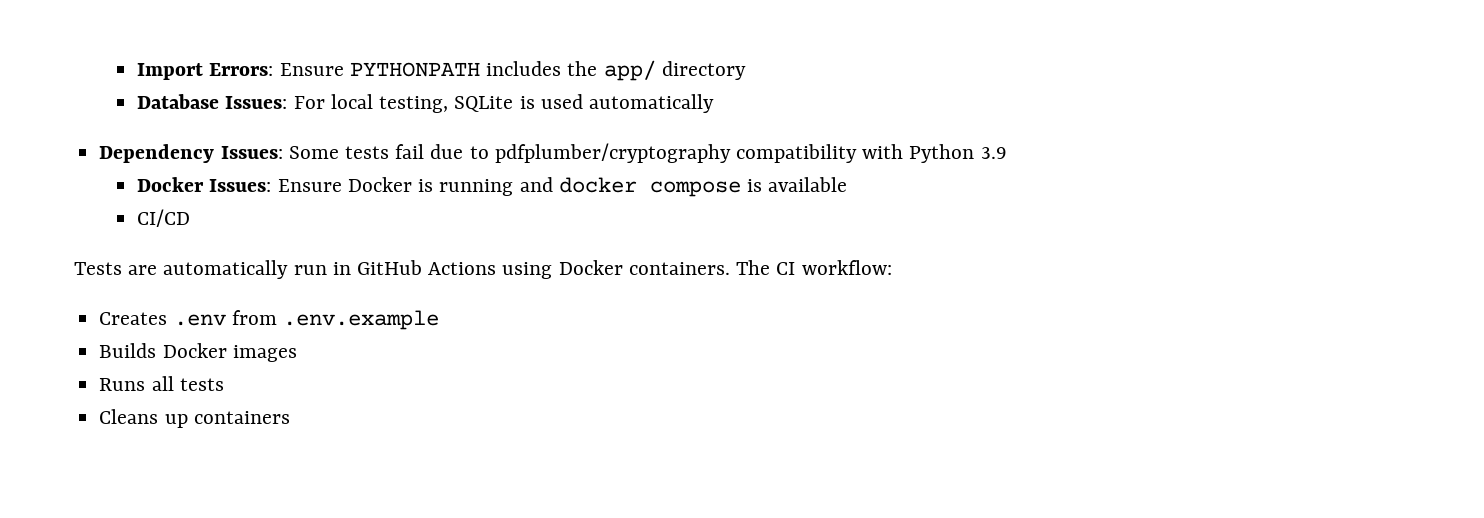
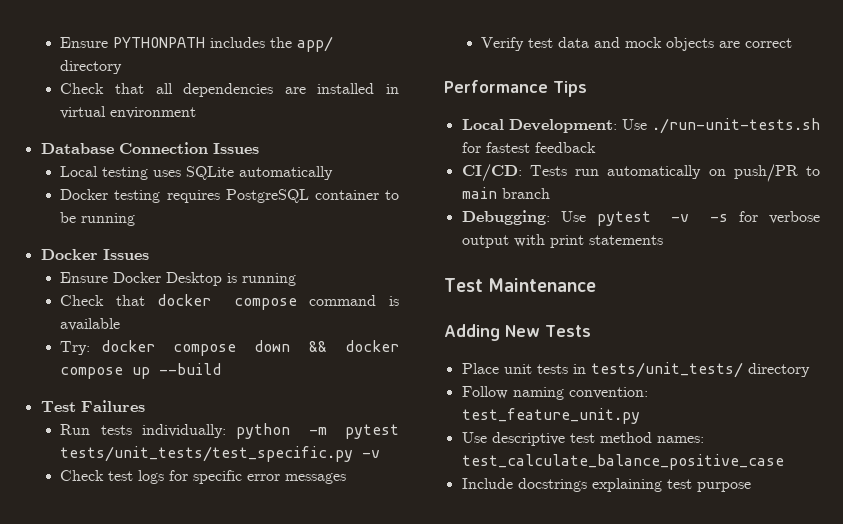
[137,63,274,80] Import Errors: -> (60, 42) none
[137,94,714,113] [99,143,1007,163] [137,177,272,192] Database Issues: For local testing, SQLite is used automatically // Dependency Issues: Some tests fail due to pdfplumber/cryptography compatibility with Python 3.9 // Docker Issues: -> [60,83,399,97] [60,106,197,119] [40,142,259,154] [60,166,334,180] [60,189,400,203] [60,212,136,226] [40,249,149,260] Check that all dependencies are installed in virtual environment // Database Connection Issues // Local testing uses SQLite automatically // Docker testing requires PostgreSQL container to be running // Docker Issues //
(412, 184) none -> [166,272,223,286] Desktop
[519,177,741,197] and docker compose -> [60,294,377,310] // Check that docker compose command
[137,209,191,227] [74,260,892,279] [99,310,439,330] [99,343,297,362] [99,376,224,391] [99,409,290,428] CI/CD // Tests are automatically run in GitHub Actions using Docker containers. The CI workflow: // Creates .env from .env.example // Builds Docker images // Runs all tests // Cleans up containers -> [60,340,399,356] [60,363,222,379] [40,400,145,412] [60,423,399,439] [60,446,381,462] [60,470,347,484] [481,37,793,51] [444,80,587,97] [461,118,820,134] [461,142,596,153] [461,164,820,182] [461,187,550,199] [461,210,820,226] [461,234,663,248] [444,278,597,292] [444,324,591,341] [461,362,810,378] [461,386,648,400] [461,408,640,424] [461,432,704,446] [461,454,784,470] [461,478,751,492] Try: docker compose down && docker compose up --build // Test Failures // Run tests individually: python -m pytest tests/unit_tests/test_specific.py -v // Check test logs for specific error messages // Verify test data and mock objects are correct // Performance Tips // Local Development: Use ./run-unit-tests.sh for fastest feedback // CI/CD: Tests run automatically on push/PR to main branch // Debugging: Use pytest -v -s for verbose output with print statements // Test Maintenance // Adding New Tests // Place unit tests in tests/unit_tests/ directory // Follow naming convention: test_feature_unit.py // Use descriptive test method names: test_calculate_balance_positive_case // Include docstrings explaining test purpose

